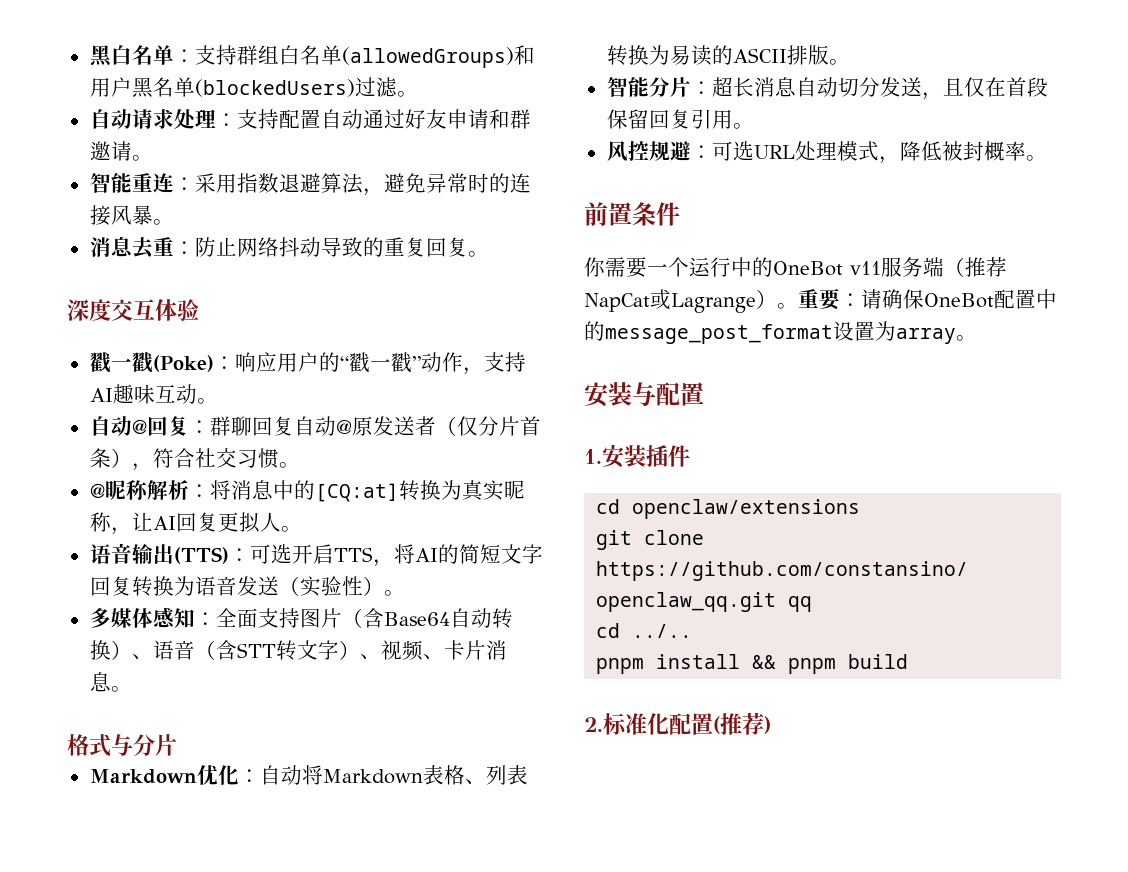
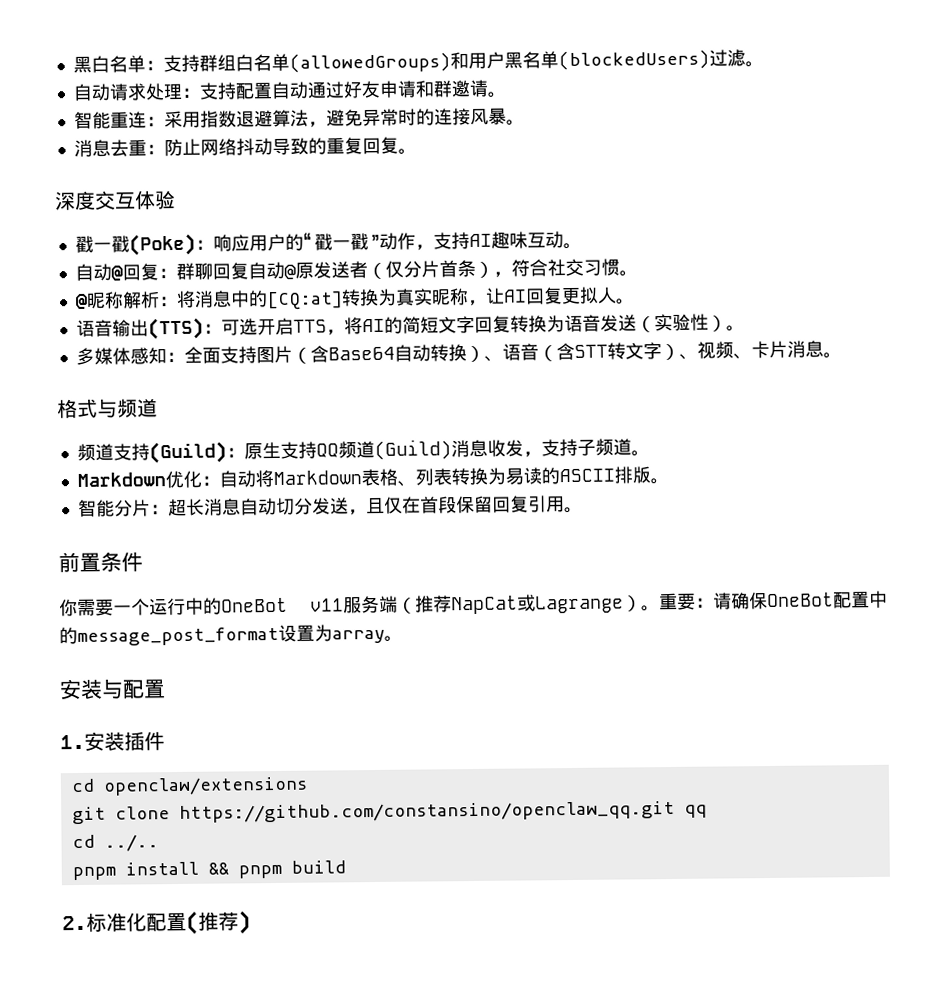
[133,734,177,756] 分片 -> [117,398,158,418] [76,438,650,464] 频道 // 频道支持(Guild)：原生支持QQ频道(Guild)消息收发，支持子频道。
[606,141,1047,164] // 风控规避：可选URL处理模式，降低被封概率。 -> (583, 510) none

